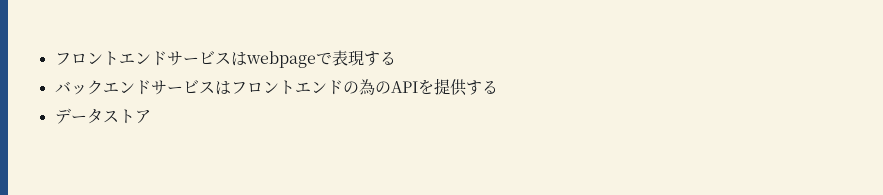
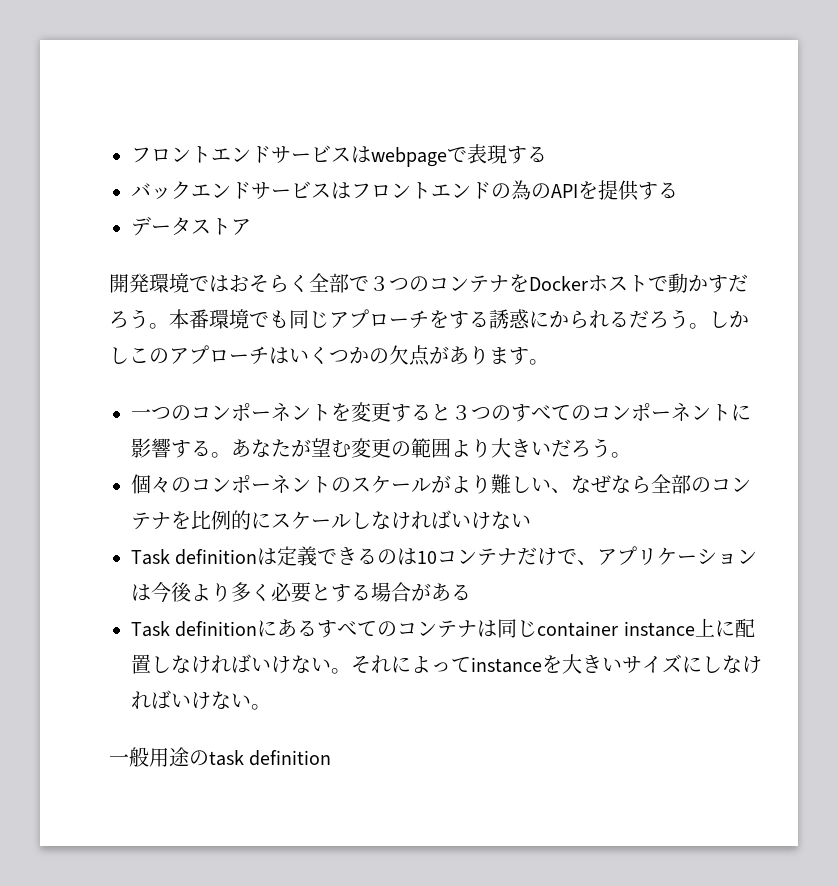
(151, 117) none -> [109,273,748,293] [109,309,749,329] [109,345,549,366] [131,402,751,422] [131,438,631,458] [131,474,751,494] [131,510,531,530] [131,546,758,566] [131,582,471,603] [131,618,755,638] [131,654,762,674] [131,690,271,710] [109,747,332,767] // 開発環境ではおそらく全部で３つのコンテナをDockerホストで動かすだろう。本番環境でも同じアプローチをする誘惑にかられるだろう。しかしこのアプローチはいくつかの欠点があります。 // 一つのコンポーネントを変更すると３つのすべてのコンポーネントに影響する。あなたが望む変更の範囲より大きいだろう。 // 個々のコンポーネントのスケールがより難しい、なぜなら全部のコンテナを比例的にスケールしなければいけない // Task definitionは定義できるのは10コンテナだけで、アプリケーションは今後より多く必要とする場合がある // Task definitionにあるすべてのコンテナは同じcontainer instance上に配置しなければいけない。それによってinstanceを大きいサイズにしなければいけない。 // 一般用途のtask definition

